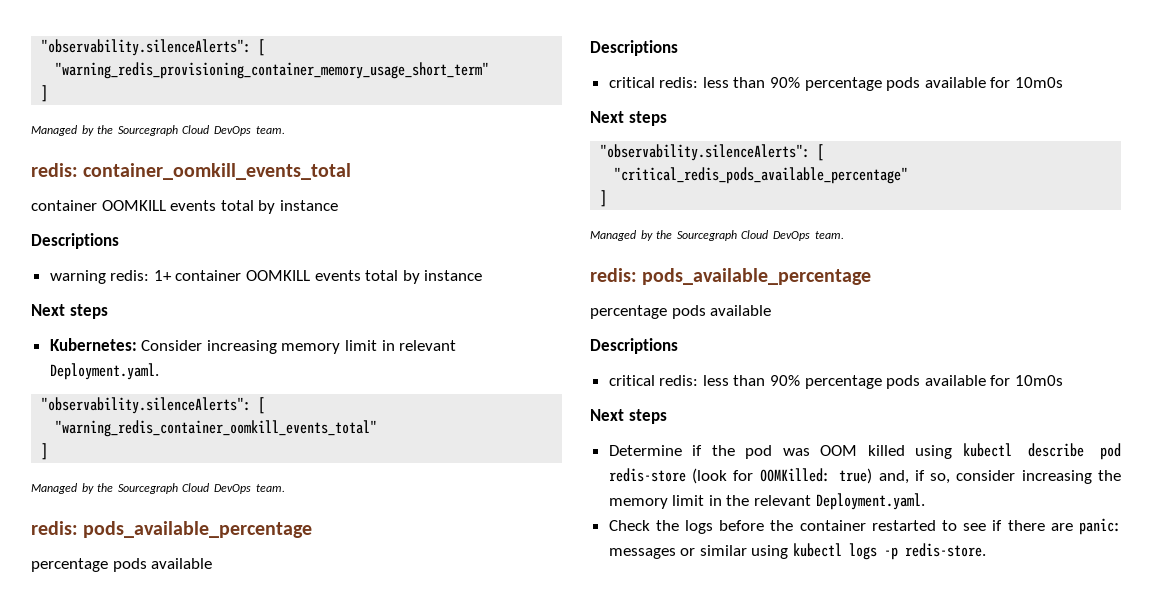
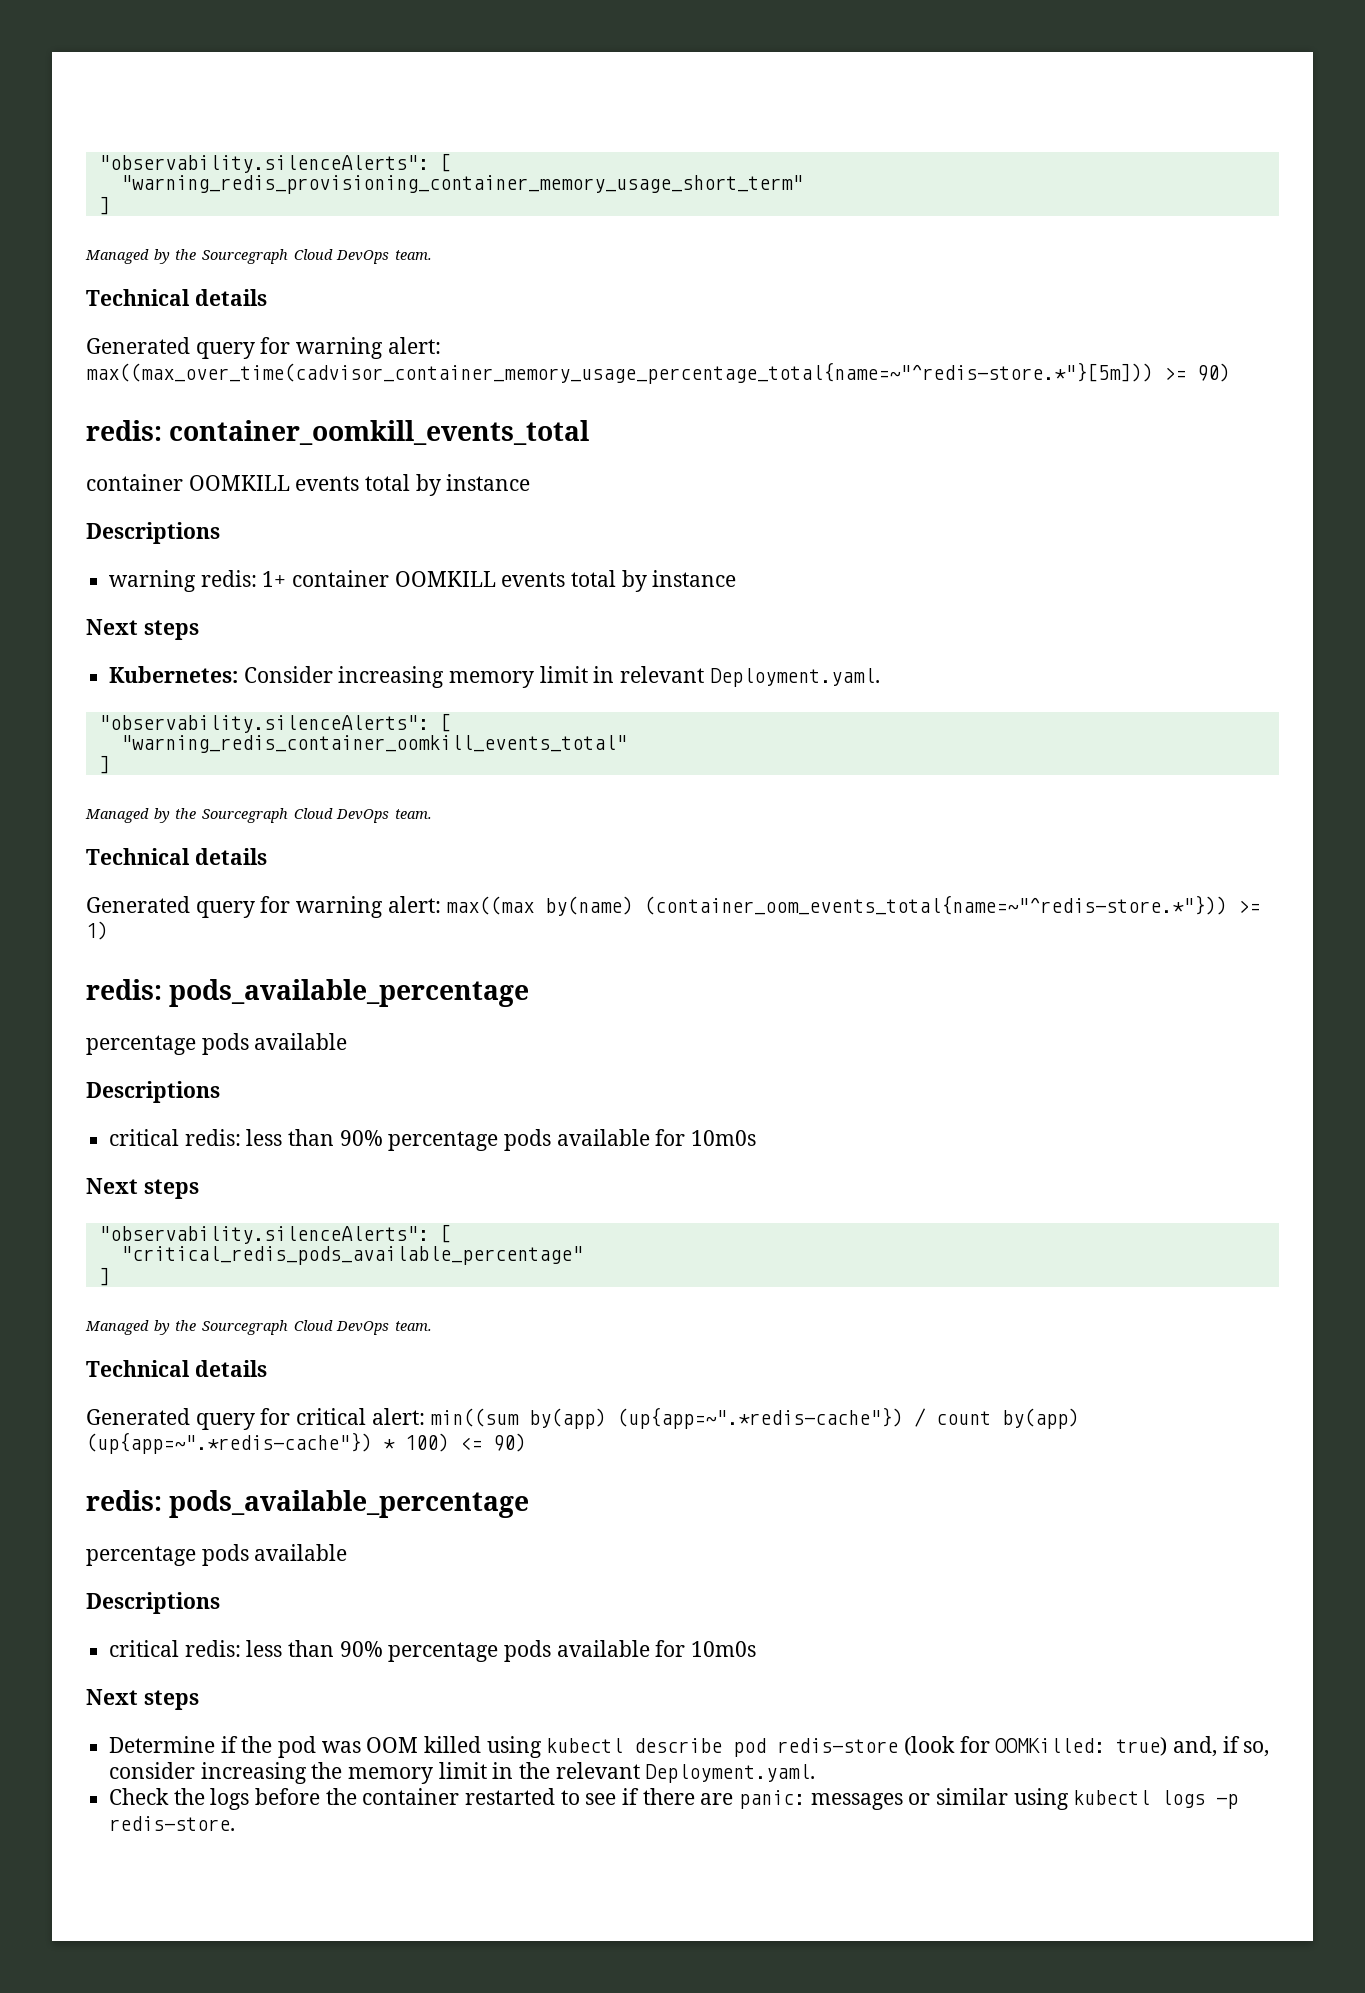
(285, 130) none -> [86,289,267,306] [86,337,441,359] [86,362,1230,384] // Technical details // Generated query for warning alert: max((max_over_time(cadvisor_container_memory_usage_percentage_total{name=~"^redis-store.*"}[5m])) >= 90)
(285, 488) none -> [86,848,267,865] [86,895,1261,918] [86,921,108,940] // Technical details // Generated query for warning alert: max((max by(name) (container_oom_events_total{name=~"^redis-store.*"})) >= 1)
(844, 235) none -> [86,1360,267,1377] [86,1407,1080,1430] [86,1432,526,1454] // Technical details // Generated query for critical alert: min((sum by(app) (up{app=~".*redis-cache"}) / count by(app) (up{app=~".*redis-cache"}) * 100) <= 90)

